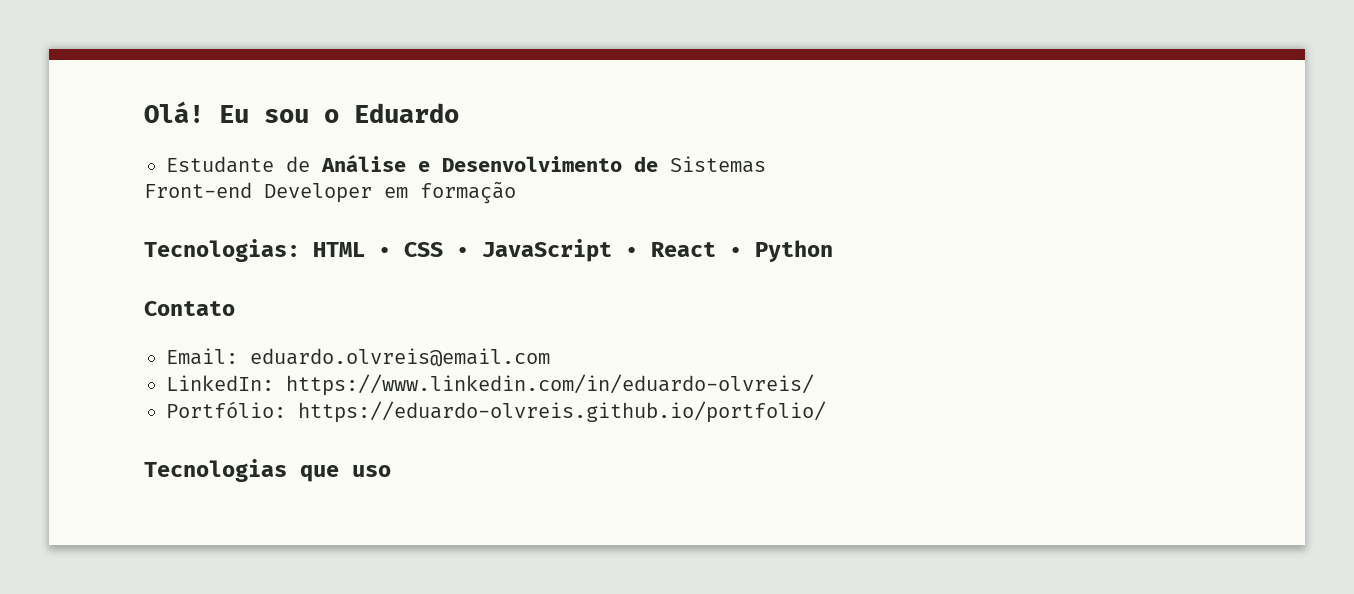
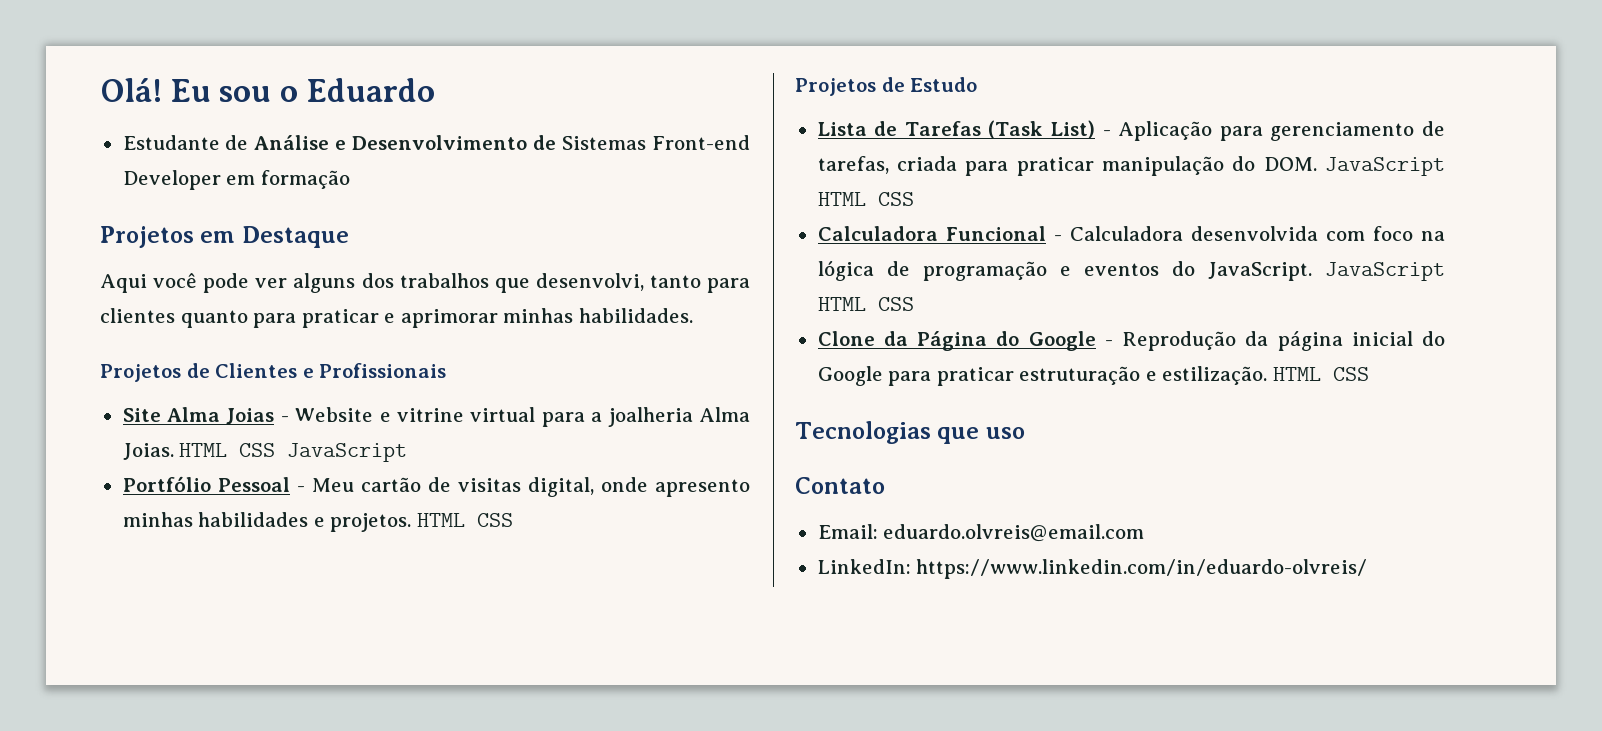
(766, 164) // -> (647, 143) none
[144,239,833,262] Tecnologias: HTML • CSS • JavaScript • React • Python -> [100,226,349,248] [100,273,751,293] [100,308,693,328] [100,363,447,382] [122,407,751,427] [122,443,408,462] [122,476,750,497] [122,512,513,532] [795,77,978,96] [817,120,1445,141] [817,156,1445,176] [817,192,914,206] [817,226,1445,241] [817,260,1445,281] [817,297,914,311] [817,331,1445,351] [817,366,1369,386] [795,421,1025,444] Projetos em Destaque // Aqui você pode ver alguns dos trabalhos que desenvolvi, tanto para clientes quanto para praticar e aprimorar minhas habilidades. // Projetos de Clientes e Profissionais // Site Alma Joias - Website e vitrine virtual para a joalheria Alma Joias. HTML CSS JavaScript // Portfólio Pessoal - Meu cartão de visitas digital, onde apresento minhas habilidades e projetos. HTML CSS // Projetos de Estudo // Lista de Tarefas (Task List) - Aplicação para gerenciamento de tarefas, criada para praticar manipulação do DOM. JavaScript HTML CSS // Calculadora Funcional - Calculadora desenvolvida com foco na lógica de programação e eventos do JavaScript. JavaScript HTML CSS // Clone da Página do Google - Reprodução da página inicial do Google para praticar estruturação e estilização. HTML CSS // Tecnologias que uso
[166,401,826,423] [144,459,391,482] // Portfólio: https://eduardo-olvreis.github.io/portfolio/ // Tecnologias que uso -> (1368, 569) none

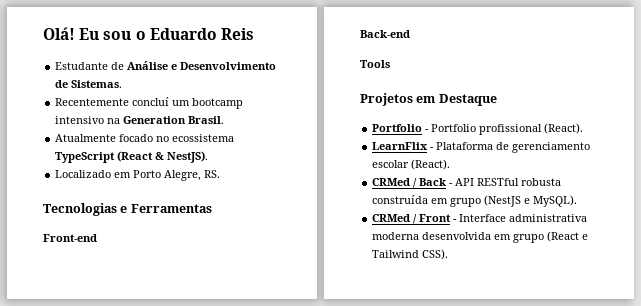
(435, 90) none -> [220,28,254,40] Reis
[562,135,750,150] [122,170,350,190] [100,226,349,248] [100,273,751,293] [100,308,693,328] [100,363,447,382] [122,407,751,427] [122,443,408,462] [122,476,750,497] [122,512,513,532] [795,77,978,96] [817,120,1445,141] [817,156,1445,176] [817,192,914,206] [817,226,1445,241] [817,260,1445,281] [817,297,914,311] [817,331,1445,351] [817,366,1369,386] [795,421,1025,444] [795,477,885,494] [817,524,1145,542] [817,559,1368,579] Sistemas Front-end Developer em formação // Projetos em Destaque // Aqui você pode ver alguns dos trabalhos que desenvolvi, tanto para clientes quanto para praticar e aprimorar minhas habilidades. // Projetos de Clientes e Profissionais // Site Alma Joias - Website e vitrine virtual para a joalheria Alma Joias. HTML CSS JavaScript // Portfólio Pessoal - Meu cartão de visitas digital, onde apresento minhas habilidades e projetos. HTML CSS // Projetos de Estudo // Lista de Tarefas (Task List) - Aplicação para gerenciamento de tarefas, criada para praticar manipulação do DOM. JavaScript HTML CSS // Calculadora Funcional - Calculadora desenvolvida com foco na lógica de programação e eventos do JavaScript. JavaScript HTML CSS // Clone da Página do Google - Reprodução da página inicial do Google para praticar estruturação e estilização. HTML CSS // Tecnologias que uso // Contato // Email: eduardo.olvreis@email.com // LinkedIn: https://www.linkedin.com/in/eduardo-olvreis/ -> [71,80,123,88] [55,97,244,109] [55,116,225,124] [55,134,235,142] [55,151,209,163] [55,170,221,181] [43,203,212,216] [43,234,97,242] [360,30,410,38] [360,60,390,68] [360,93,497,106] [372,123,584,135] [372,142,591,153] [372,159,451,170] [372,178,562,188] [372,195,578,207] [372,214,588,224] [372,231,589,243] [372,249,449,260] Sistemas. // Recentemente concluí um bootcamp intensivo na Generation Brasil. // Atualmente focado no ecossistema TypeScript (React & NestJS). // Localizado em Porto Alegre, RS. // Tecnologias e Ferramentas // Front-end // Back-end // Tools // Projetos em Destaque // Portfolio - Portfolio profissional (React). // LearnFlix - Plataforma de gerenciamento escolar (React). // CRMed / Back - API RESTful robusta construída em grupo (NestJS e MySQL). // CRMed / Front - Interface administrativa moderna desenvolvida em grupo (React e Tailwind CSS).

